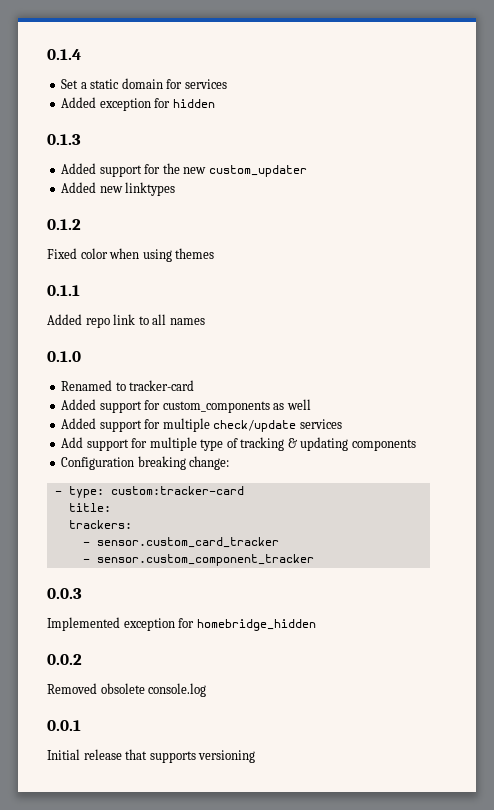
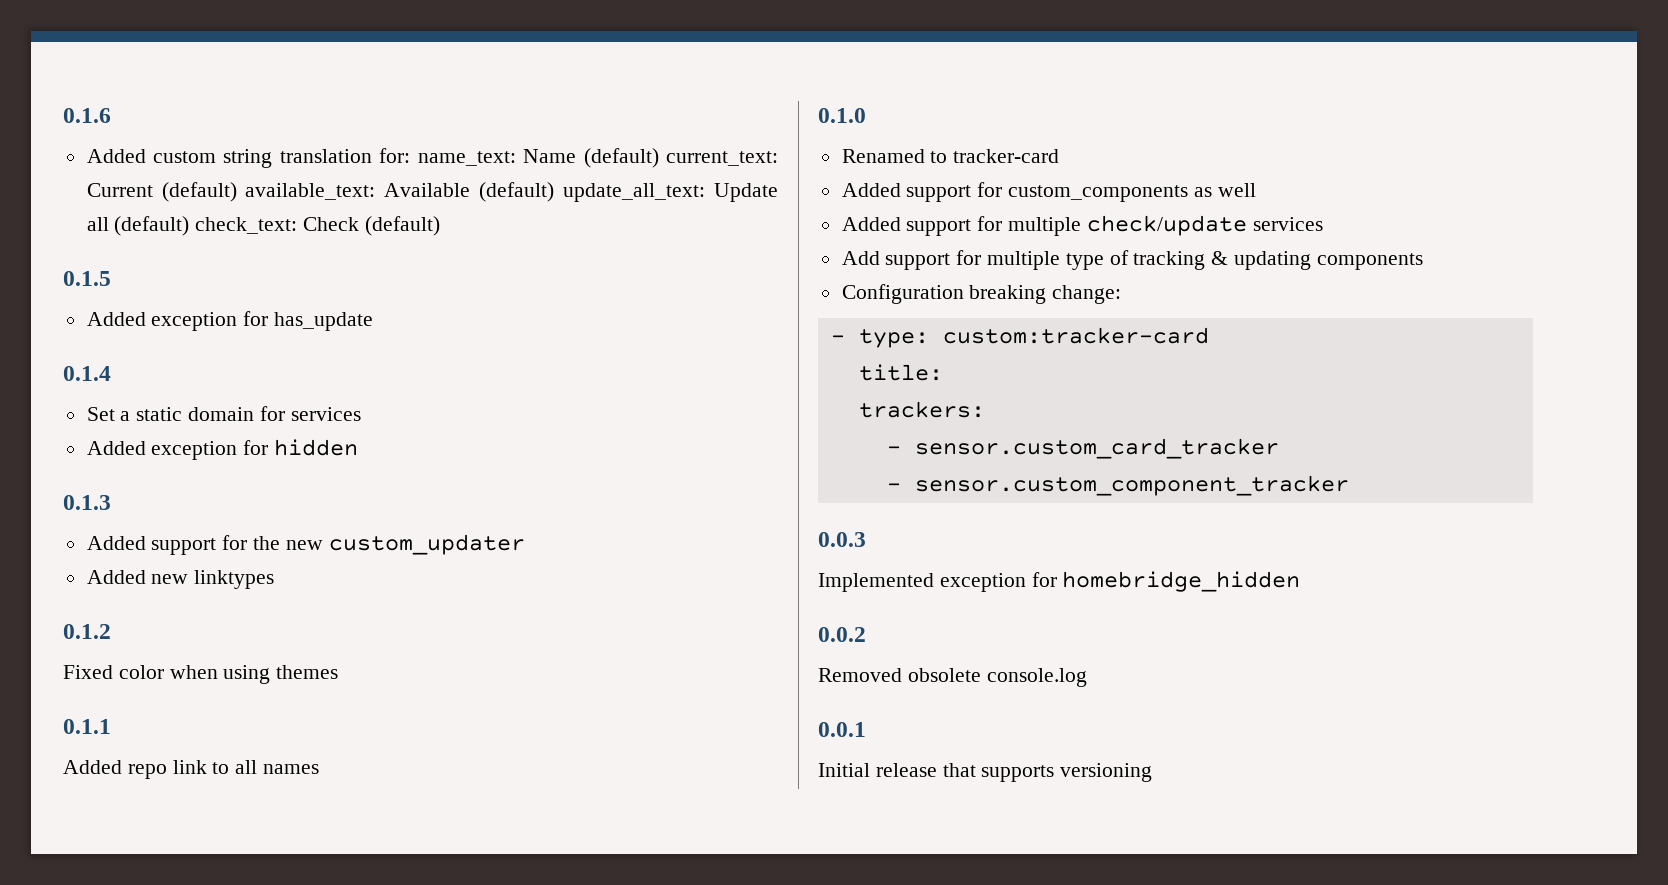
(47, 54) none -> [63,108,111,123] [86,148,778,168] [86,182,778,202] [86,216,440,236] [63,271,111,286] [86,311,374,331] 0.1.6 // Added custom string translation for: name_text: Name (default) current_text: Current (default) available_text: Available (default) update_all_text: Update all (default) check_text: Check (default) // 0.1.5 // Added exception for has_update //

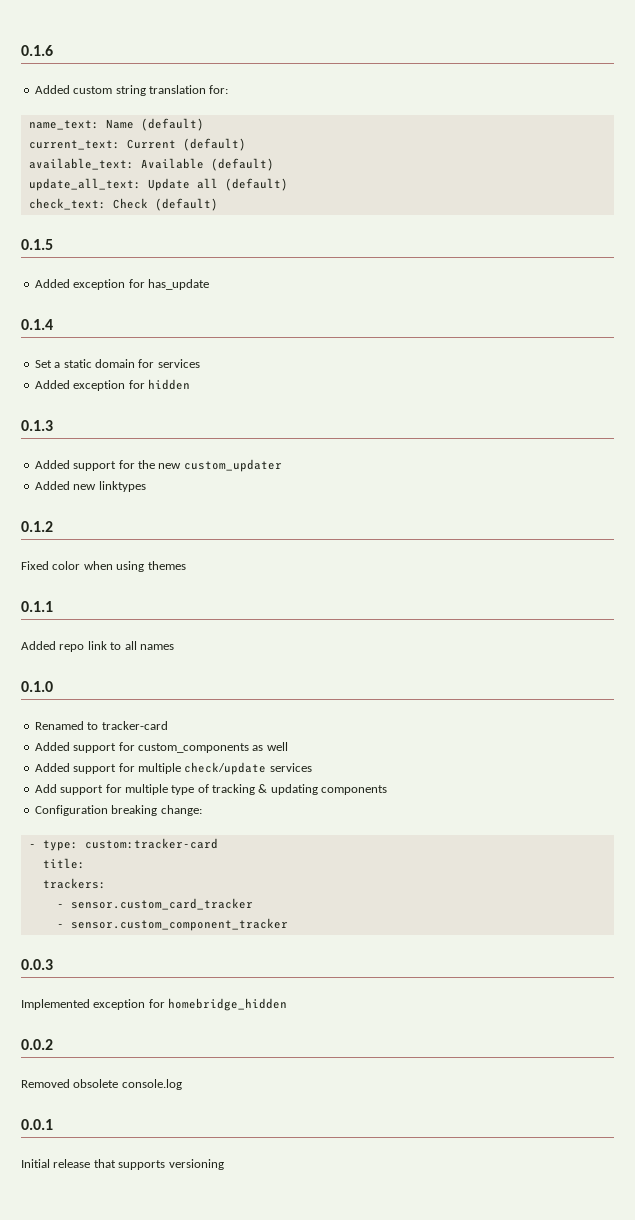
(411, 155) none -> (229, 89) //
(659, 158) none -> (204, 124) //
(237, 192) none -> (246, 144) //
(555, 192) none -> (274, 164) //
(190, 226) none -> (288, 184) //

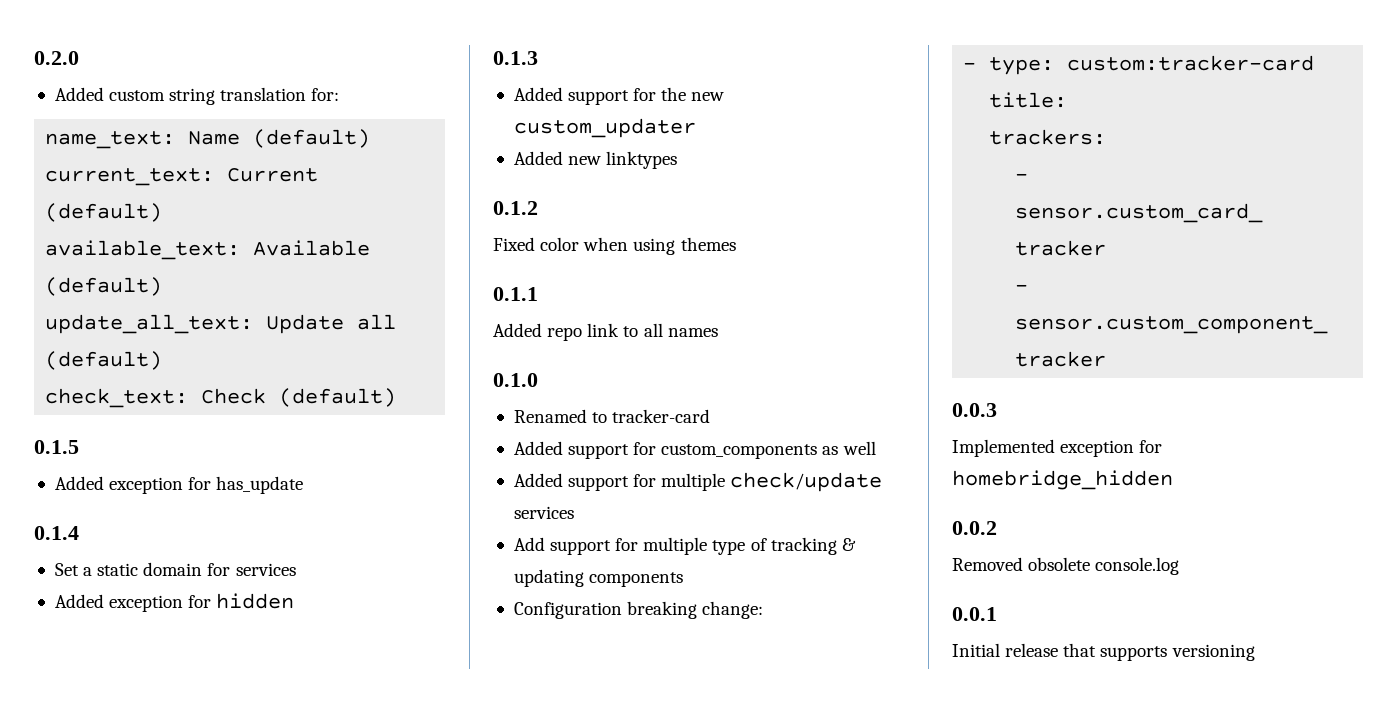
[21,45,53,56] 0.1.6 -> [34,51,79,65] 0.2.0

